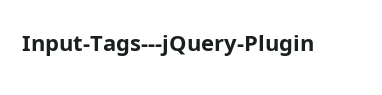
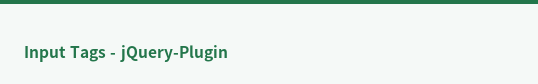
[22,35,314,56] Input-Tags---jQuery-Plugin -> [24,45,228,62] Input Tags - jQuery-Plugin

